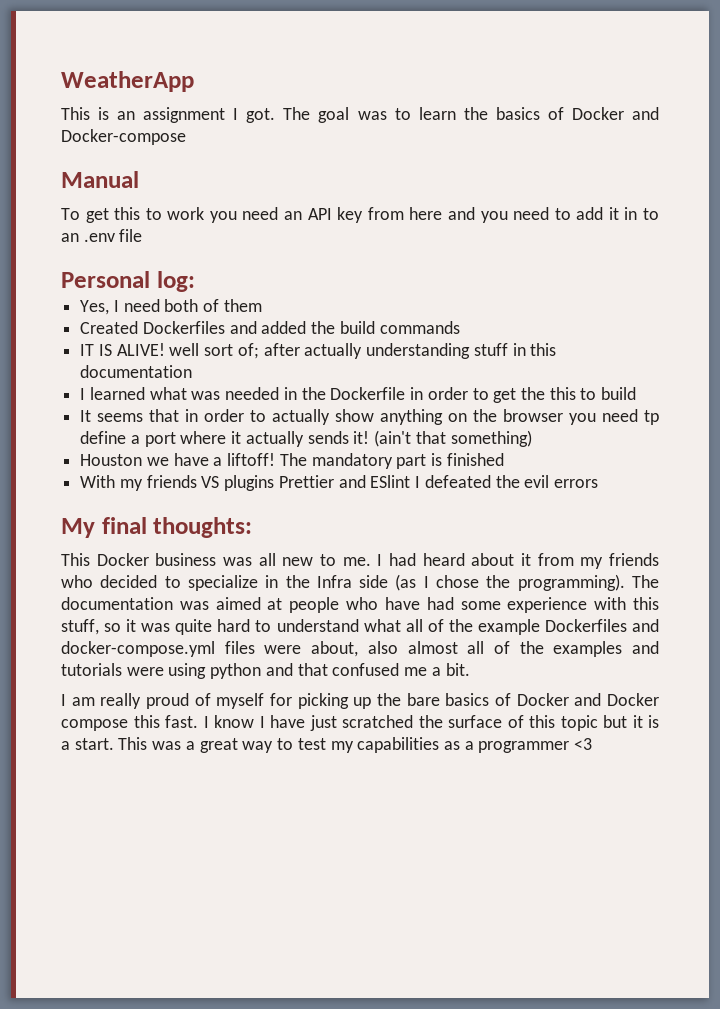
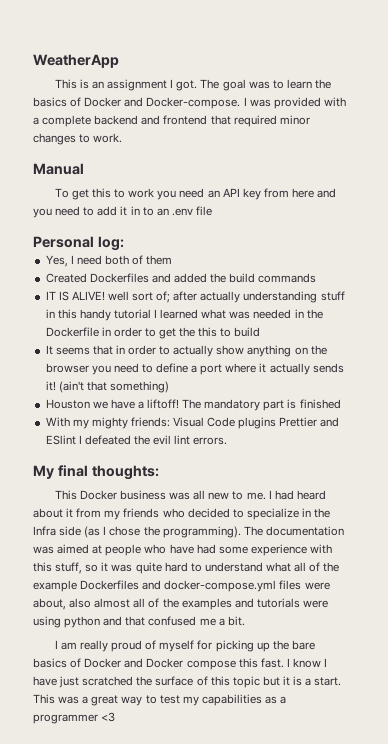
[61,129,186,145] Docker-compose -> [146,97,346,109] [33,115,310,127] [33,133,123,145] Docker-compose. I was provided with a complete backend and frontend that required minor changes to work.
[80,365,193,378] documentation // -> [79,309,151,321] handy tutorial
[644,410,659,425] tp -> [141,364,153,373] to
[146,475,220,488] friends VS -> [91,417,236,429] mighty friends: Visual Code
[553,479,598,488] errors -> [174,435,228,445] lint errors.

